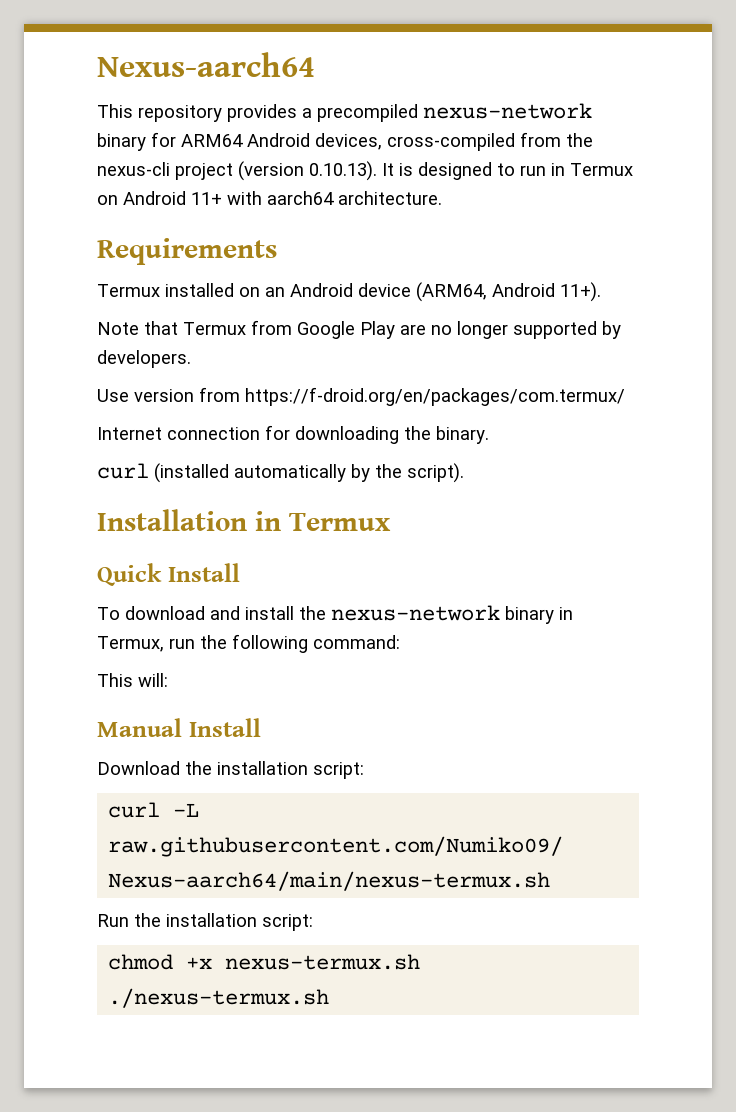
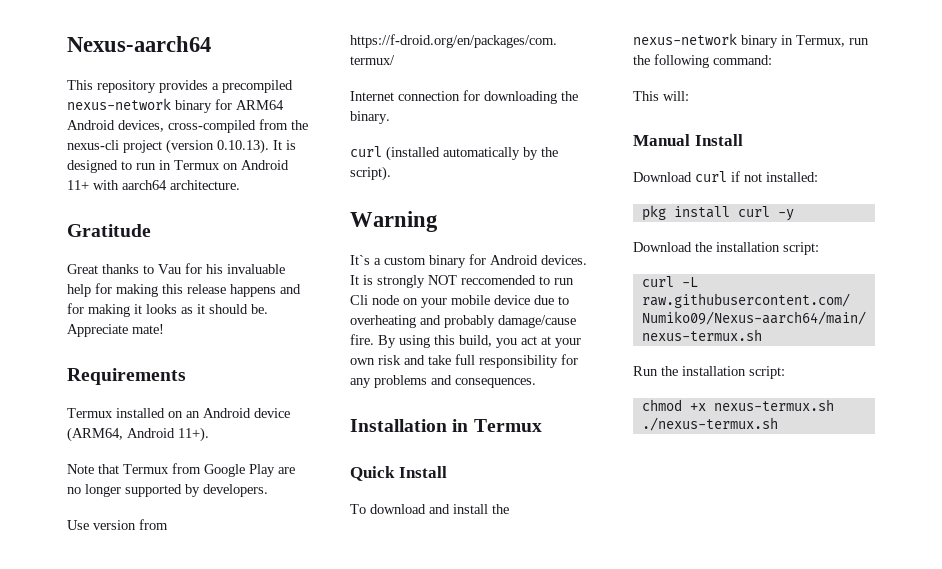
(442, 198) none -> [67,224,151,237] [67,263,285,274] [67,283,301,297] [67,303,268,317] [67,324,164,337] // Gratitude // Great thanks to Vau for his invaluable help for making this release happens and for making it looks as it should be. Appreciate mate!
(464, 473) none -> [350,211,438,232] [350,254,587,268] [350,275,574,288] [350,295,569,308] [350,315,576,328] [350,334,581,348] [350,354,578,368] [350,375,536,388] // Warning // It`s a custom binary for Android devices. It is strongly NOT reccomended to run Cli node on your mobile device due to overheating and probably damage/cause fire. By using this build, you act at your own risk and take full responsibility for any problems and consequences.
(261, 727) none -> [633,171,818,182] [641,205,794,221] // Download curl if not installed: // pkg install curl -y

